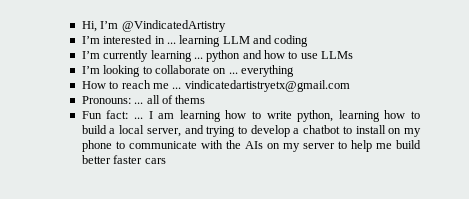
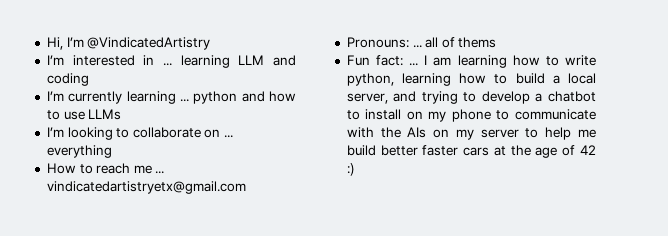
(166, 161) none -> [493,145,596,158] [346,163,355,176] at the age of 42 :)

